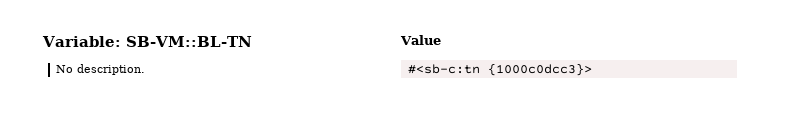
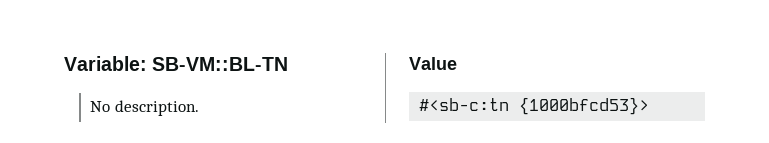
[487,63,592,76] {1000c0dcc3}> -> [519,97,650,115] {1000bfcd53}>

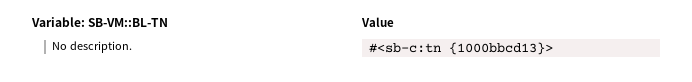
[519,97,650,115] {1000bfcd53}> -> [448,42,553,55] {1000bbcd13}>

